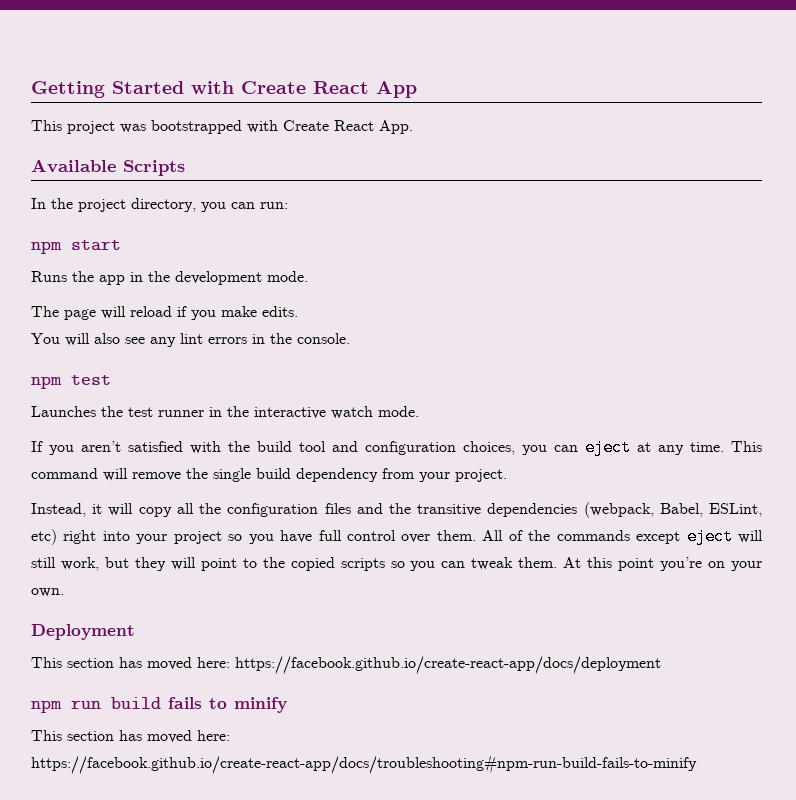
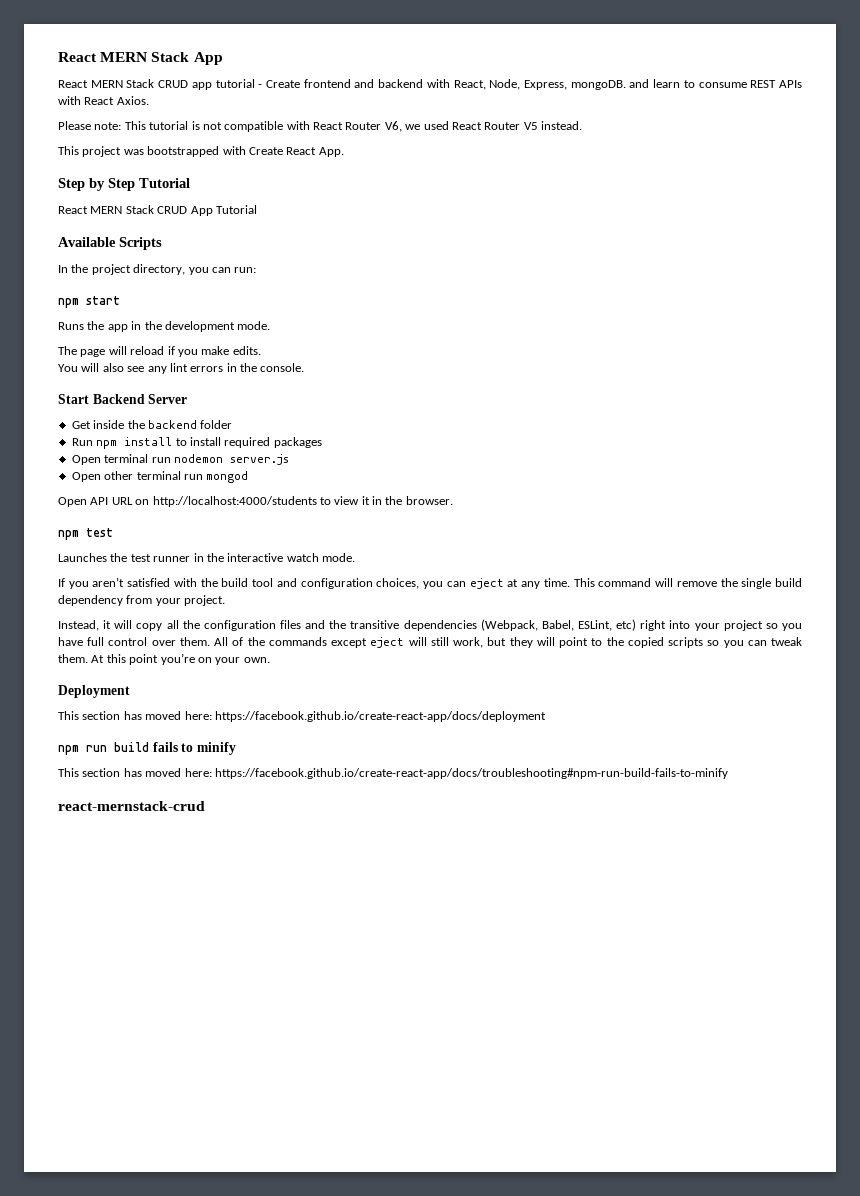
[31,81,417,98] Getting Started with Create React App -> [58,52,223,65] [58,79,802,90] [58,96,149,105] [58,121,582,132] React MERN Stack App // React MERN Stack CRUD app tutorial - Create frontend and backend with React, Node, Express, mongoDB. and learn to consume REST APIs with React Axios. // Please note: This tutorial is not compatible with React Router V6, we used React Router V5 instead.
(413, 127) none -> [58,178,190,191] [58,205,257,216] // Step by Step Tutorial // React MERN Stack CRUD App Tutorial
(350, 338) none -> [58,394,188,404] [71,420,233,429] [71,437,322,449] [71,454,289,465] [71,471,249,483] [58,496,453,507] // Start Backend Server // Get inside the backend folder // Run npm install to install required packages // Open terminal run nodemon server.js // Open other terminal run mongod // Open API URL on http://localhost:4000/students to view it in the browser.
[583,502,654,518] (webpack, -> [480,619,538,631] (Webpack,
(697, 764) none -> [58,801,205,811] // react-mernstack-crud

